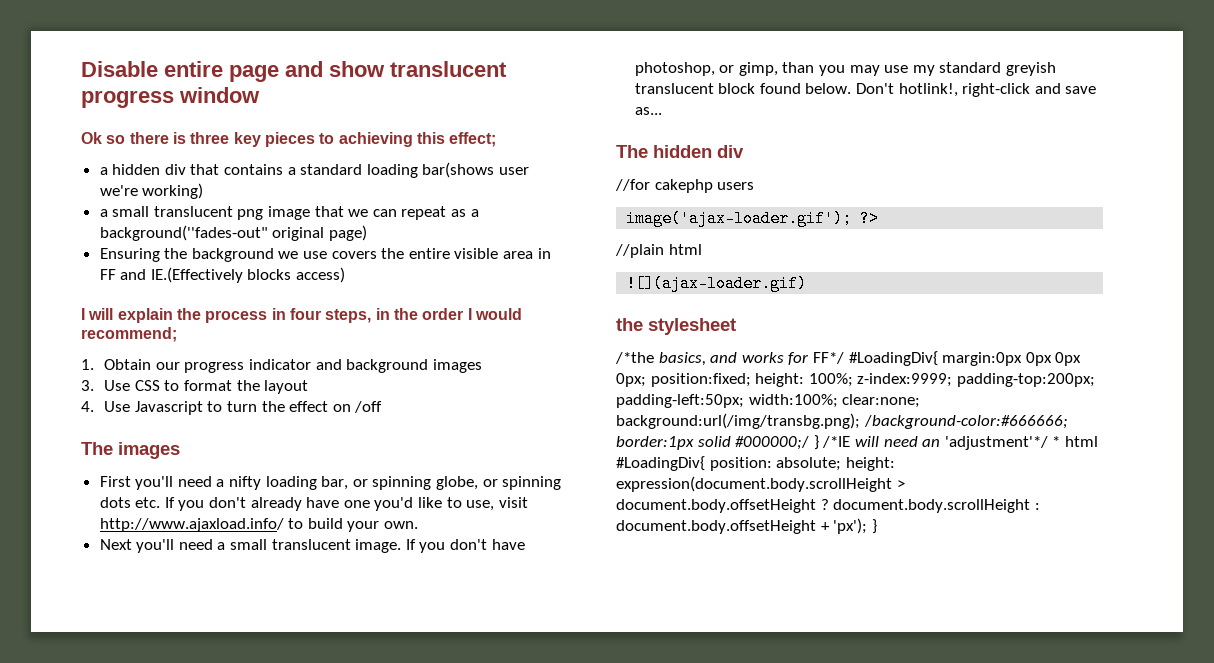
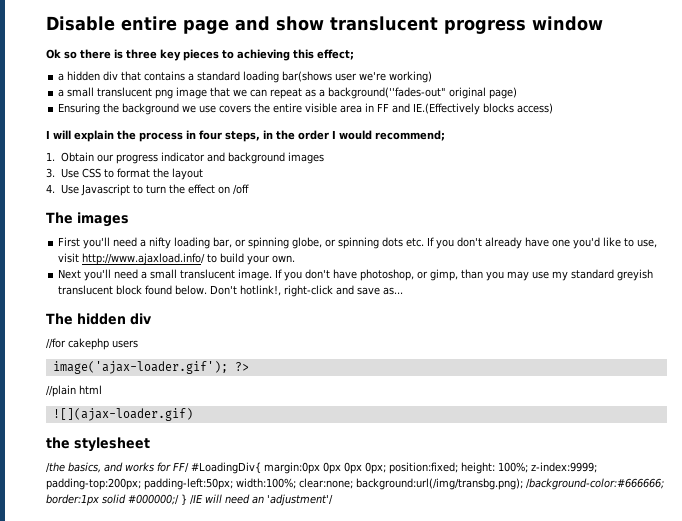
[615,352,654,364] /*the -> [46,462,65,473] /the
[812,352,844,364] FF*/ -> [173,462,189,473] FF/
[822,436,851,448] /*IE -> [190,494,203,505] /IE
[944,436,1098,450] [616,456,895,471] [616,476,905,492] [616,499,1040,513] [616,518,877,534] 'adjustment'*/ * html #LoadingDiv{ position: absolute; height: expression(document.body.scrollHeight > document.body.offsetHeight ? document.body.scrollHeight : document.body.offsetHeight + 'px'); } -> [267,494,333,506] 'adjustment'/

